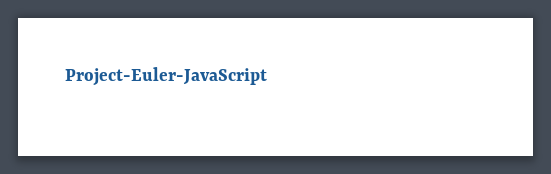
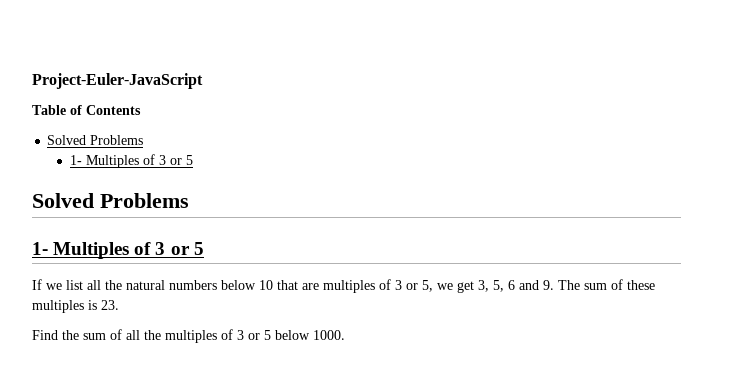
(267, 76) none -> [32,105,141,115] [47,135,144,145] [70,154,194,168] [32,193,189,208] [32,242,204,259] [32,279,655,293] [32,300,119,313] [32,329,345,343] // Table of Contents // Solved Problems // 1- Multiples of 3 or 5 // Solved Problems // 1- Multiples of 3 or 5 // If we list all the natural numbers below 10 that are multiples of 3 or 5, we get 3, 5, 6 and 9. The sum of these multiples is 23. // Find the sum of all the multiples of 3 or 5 below 1000.

